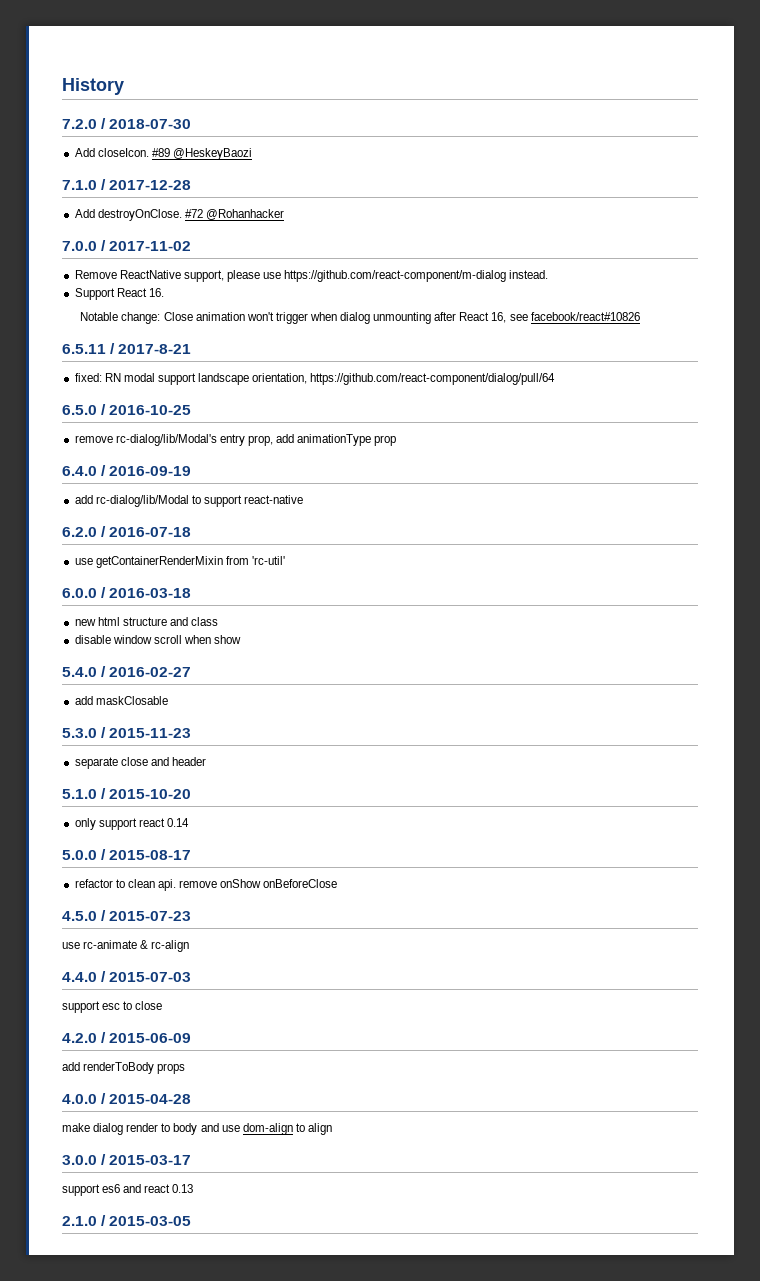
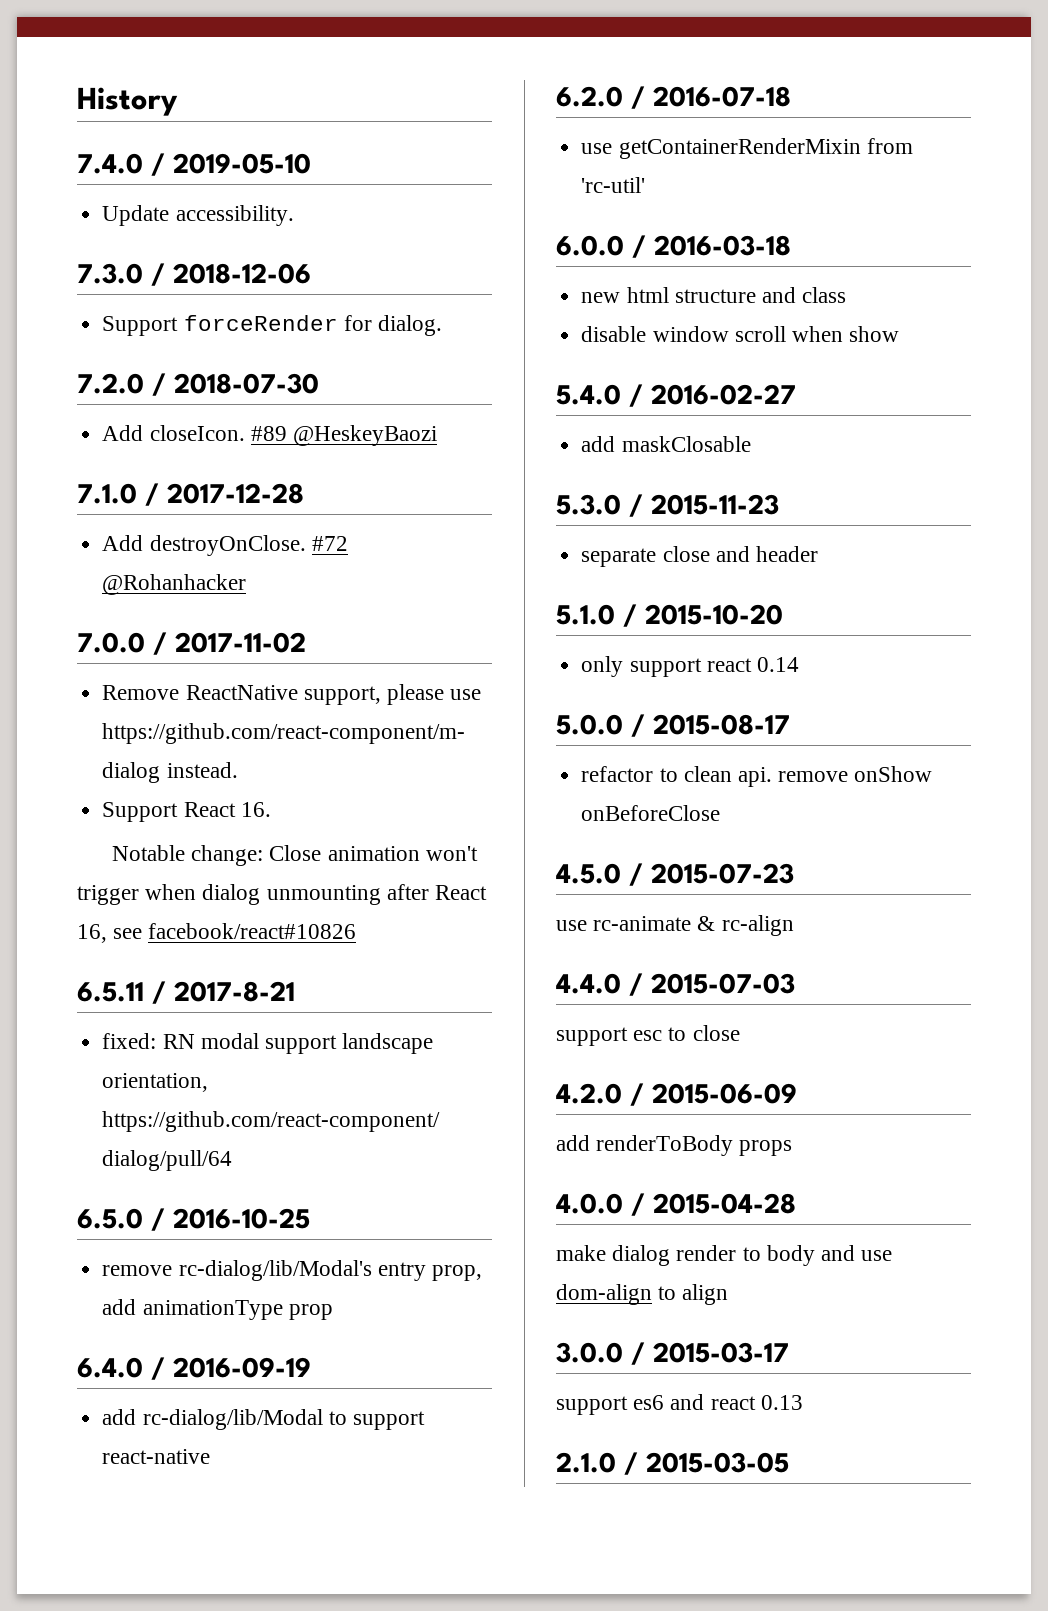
(124, 86) none -> [77,153,311,176] [102,205,294,226] [77,263,311,286] [102,315,442,336] // 7.4.0 / 2019-05-10 // Update accessibility. // 7.3.0 / 2018-12-06 // Support forceRender for dialog.

